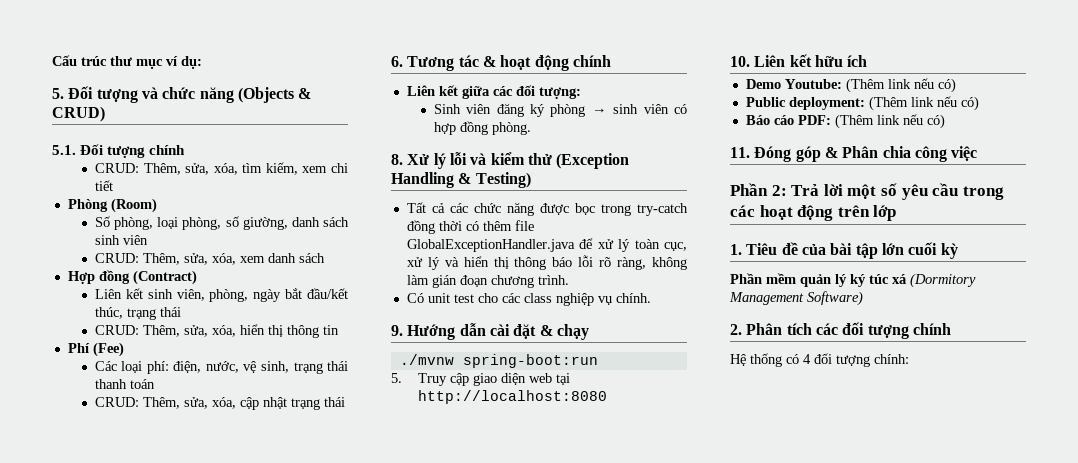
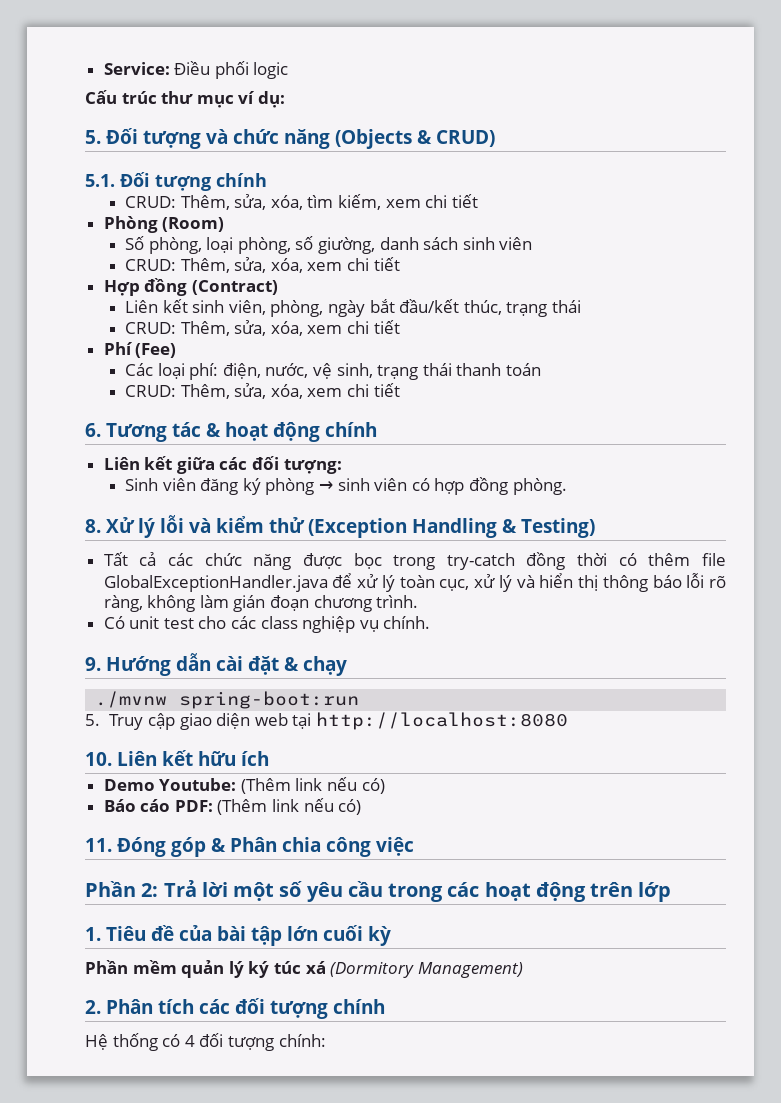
(52, 60) none -> [103,61,289,79] Service: Điều phối logic //
[267,253,325,263] danh sách -> [346,257,400,271] chi tiết
[239,324,339,338] hiển thị thông tin -> [307,320,400,334] xem chi tiết
[239,397,345,410] cập nhật trạng thái -> [307,383,400,397] xem chi tiết
[745,96,979,111] // Public deployment: (Thêm link nếu có) -> (385, 786) none
[729,291,863,306] Management Software) -> [417,962,523,978] Management)

